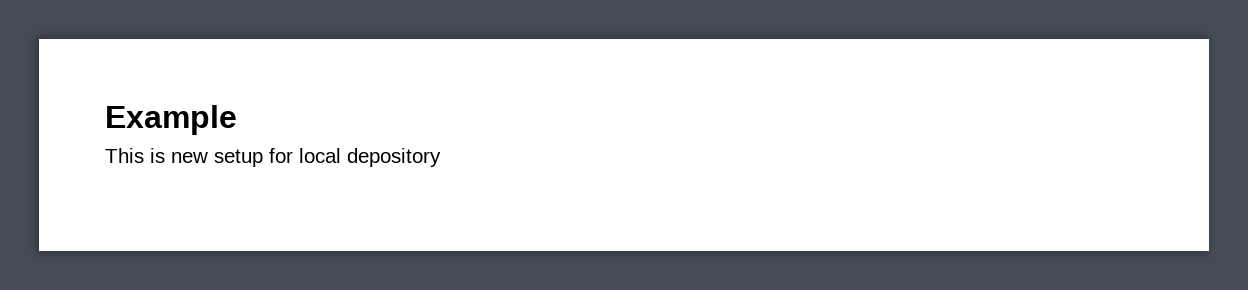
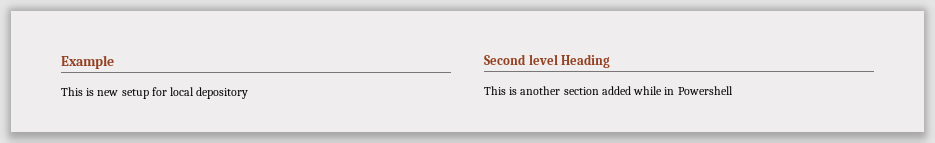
(441, 157) none -> [484,54,611,68] [484,86,733,95] // Second level Heading // This is another section added while in Powershell

